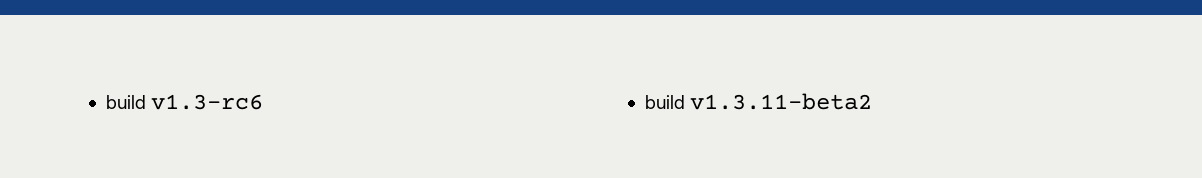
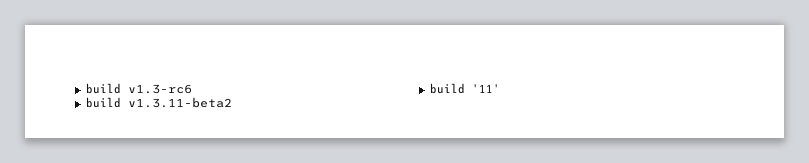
(873, 101) none -> [429,83,500,94] // build '11'

